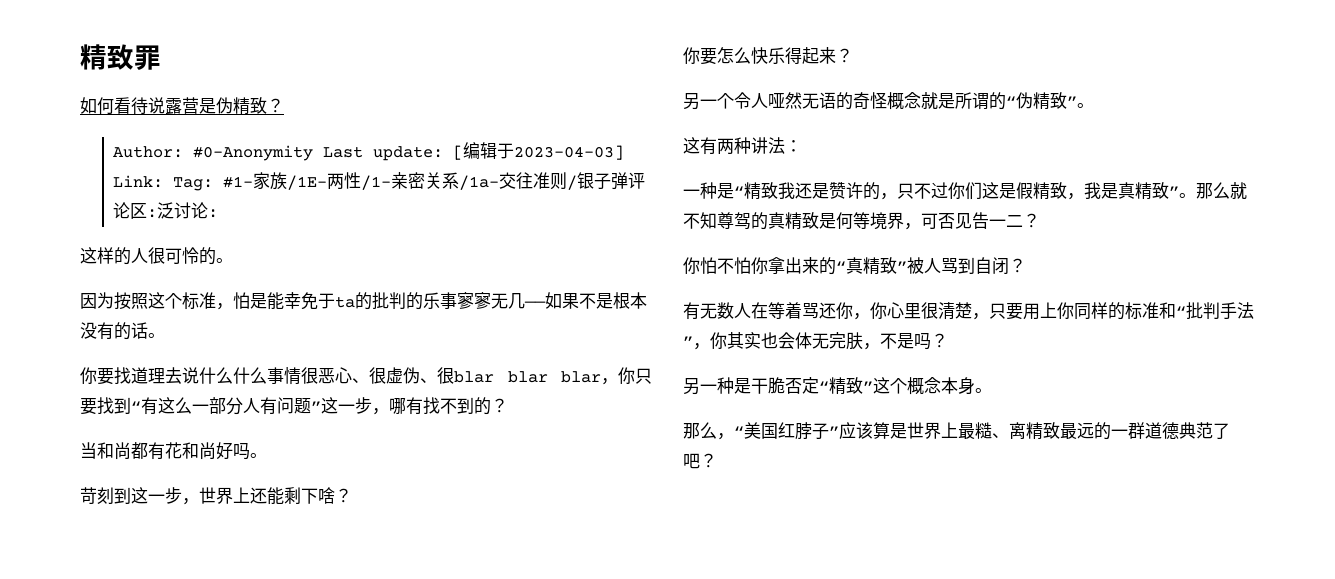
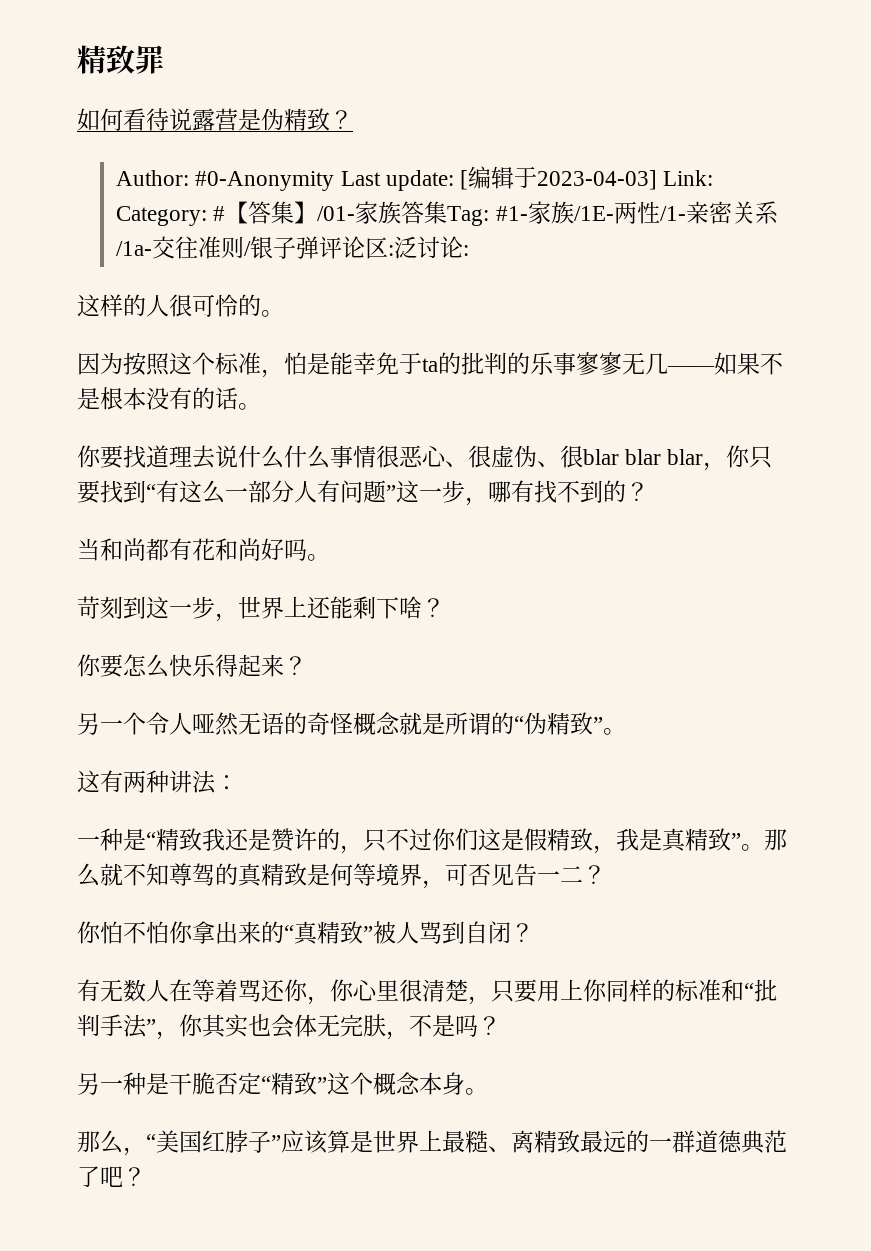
(164, 181) none -> [116,201,448,226] Category: #【答集】/01-家族答集

